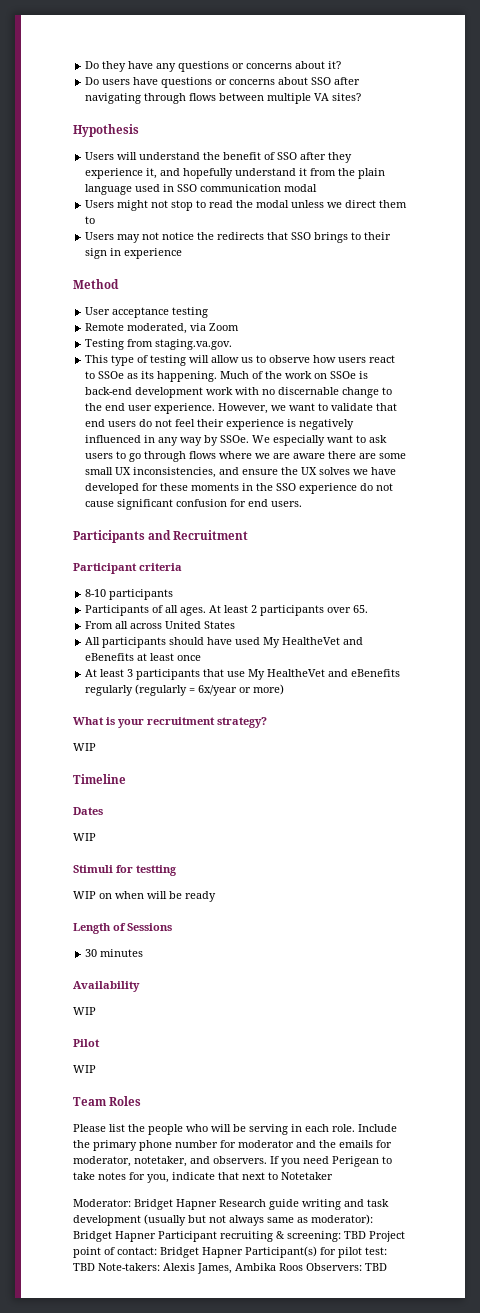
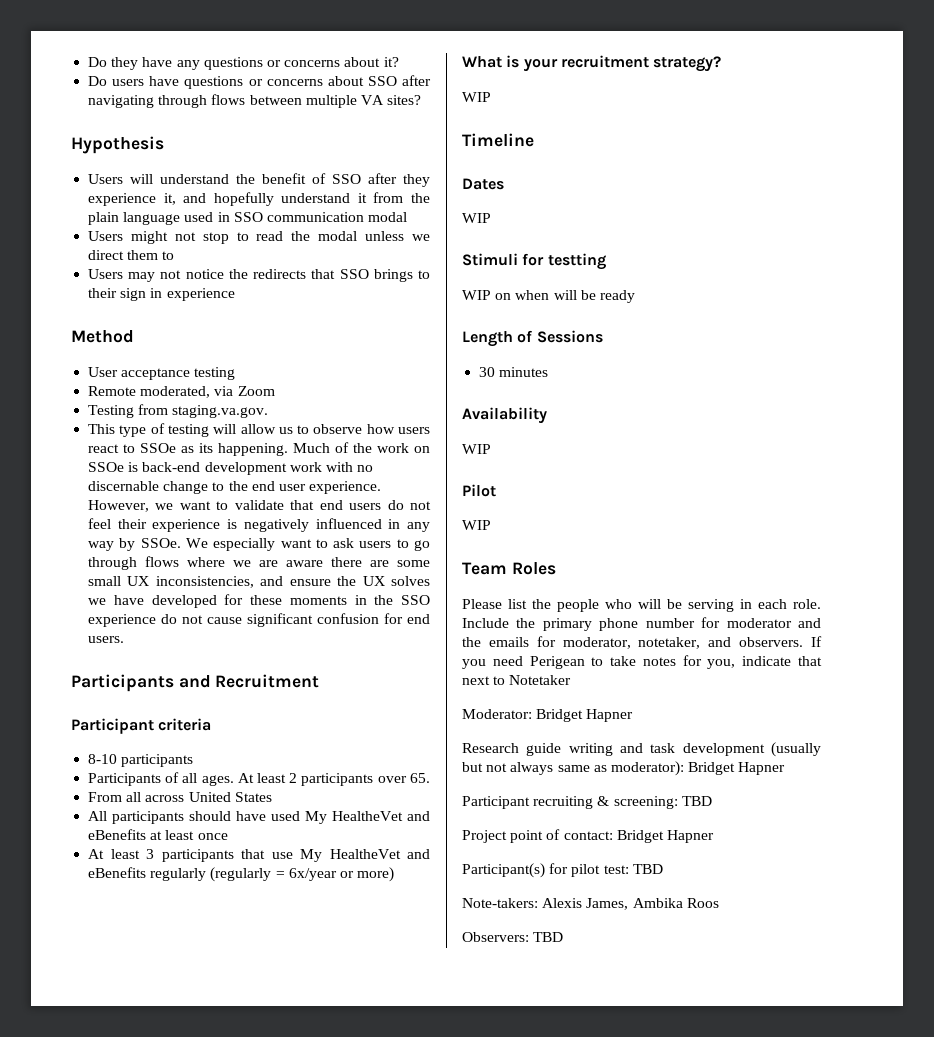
(217, 1204) none -> (634, 715) //
(156, 1236) none -> (786, 768) //
(366, 1235) none -> (712, 801) //
(243, 1252) none -> (714, 836) //
(95, 1267) none -> (663, 869) //
(303, 1267) none -> (719, 903) //

